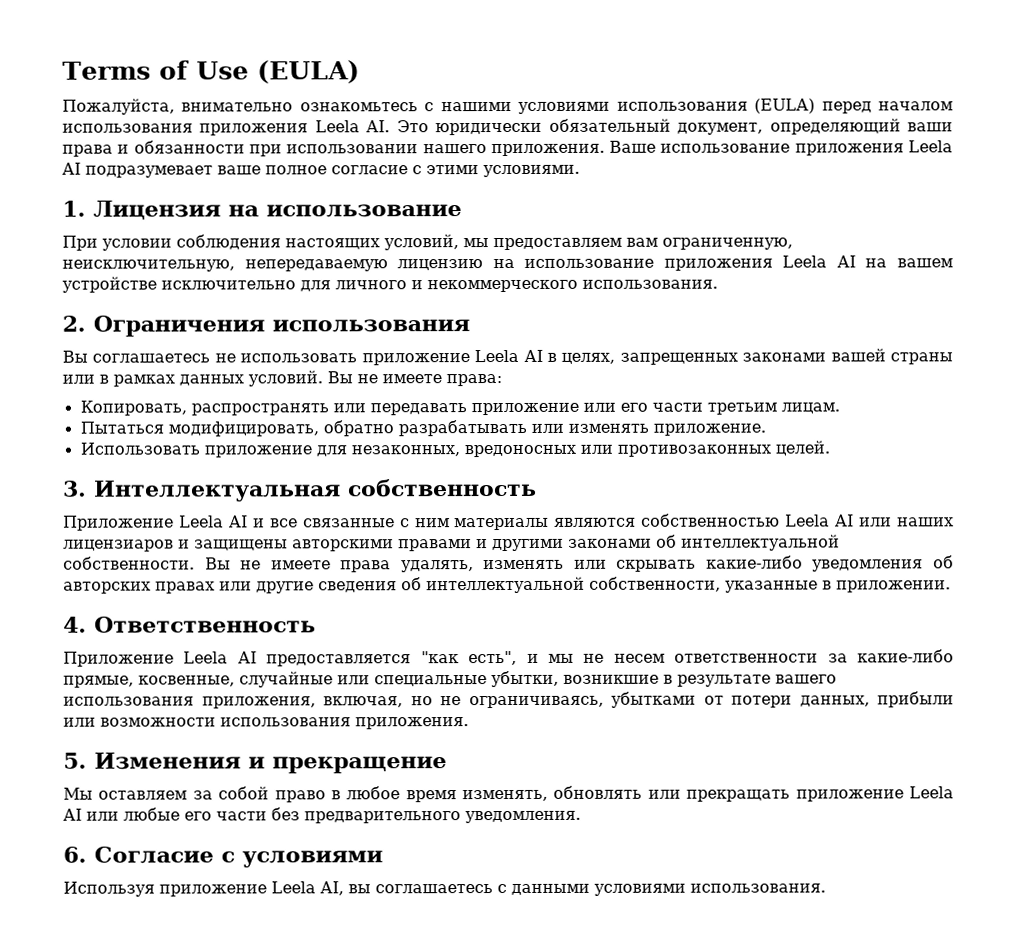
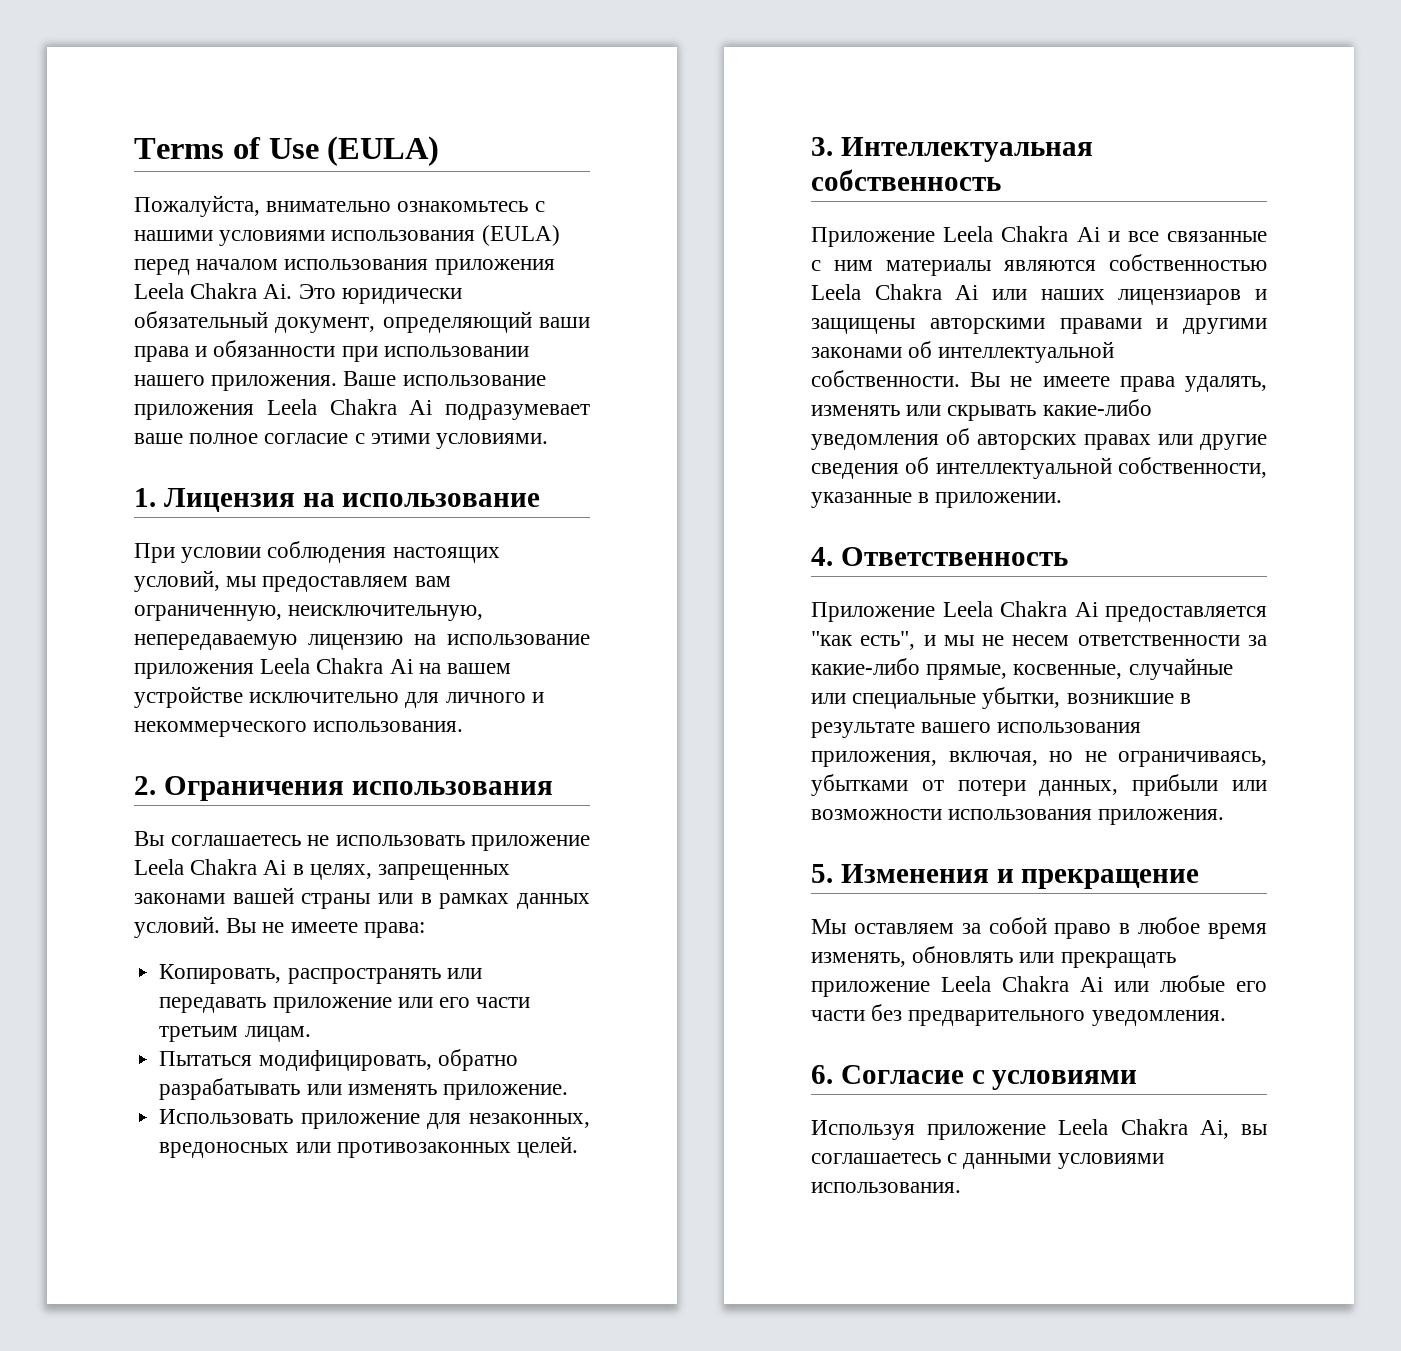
[365,120,391,133] AI. -> [190,283,293,299] Chakra Ai.
[61,162,81,175] AI -> [329,399,433,415] Chakra Ai
[835,255,856,268] AI -> [316,658,413,674] Chakra Ai
[522,349,543,362] AI -> [190,859,287,875] Chakra Ai
[227,515,248,528] AI -> [1001,226,1100,242] Chakra Ai
[834,514,855,527] AI -> [874,284,979,300] Chakra Ai
[236,651,257,664] AI -> [1000,601,1098,617] Chakra Ai
[62,808,82,821] AI -> [1002,976,1103,992] Chakra Ai
[319,881,344,896] AI, -> [1120,1119,1229,1139] Chakra Ai,

